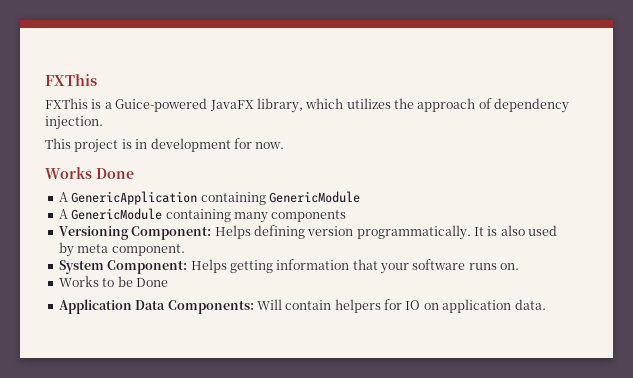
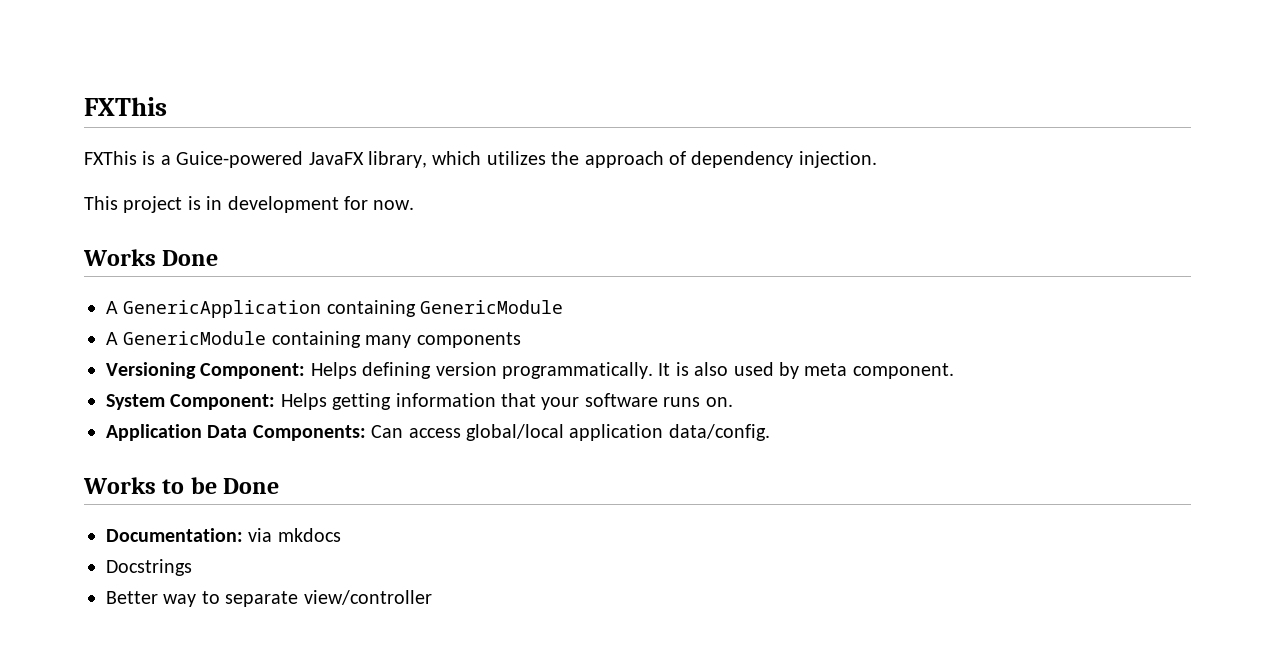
[58,276,168,287] [58,299,546,314] Works to be Done // Application Data Components: Will contain helpers for IO on application data. -> [106,424,770,441] [83,477,280,494] [106,528,341,542] [106,559,192,576] [106,590,432,607] Application Data Components: Can access global/local application data/config. // Works to be Done // Documentation: via mkdocs // Docstrings // Better way to separate view/controller

